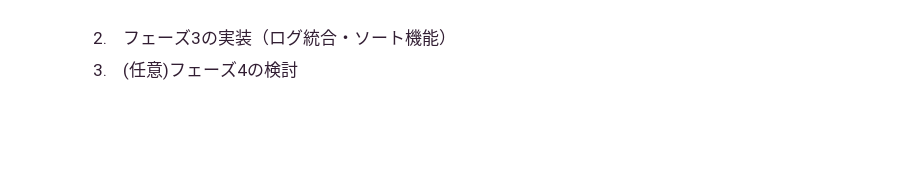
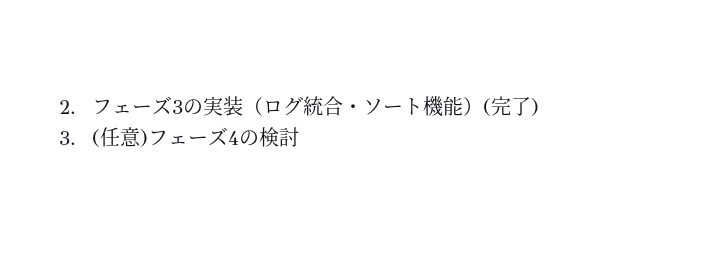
(457, 37) none -> [483,96,540,116] (完了)

